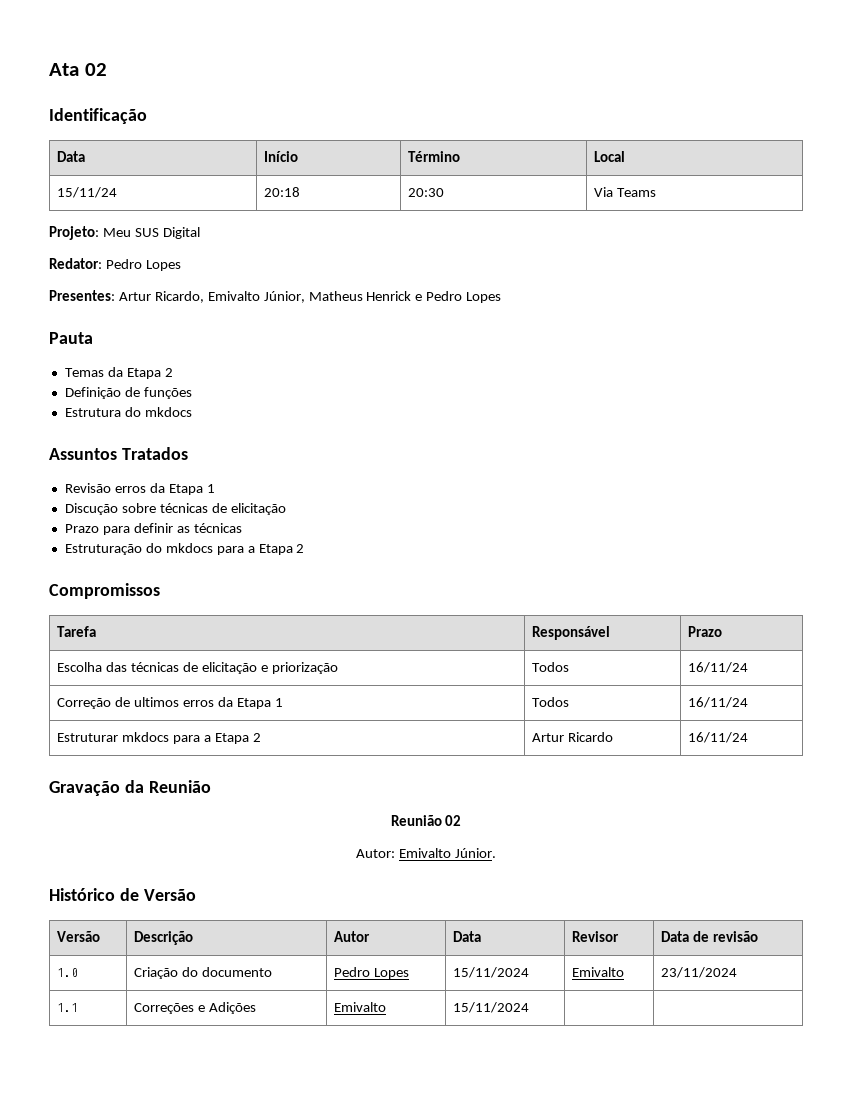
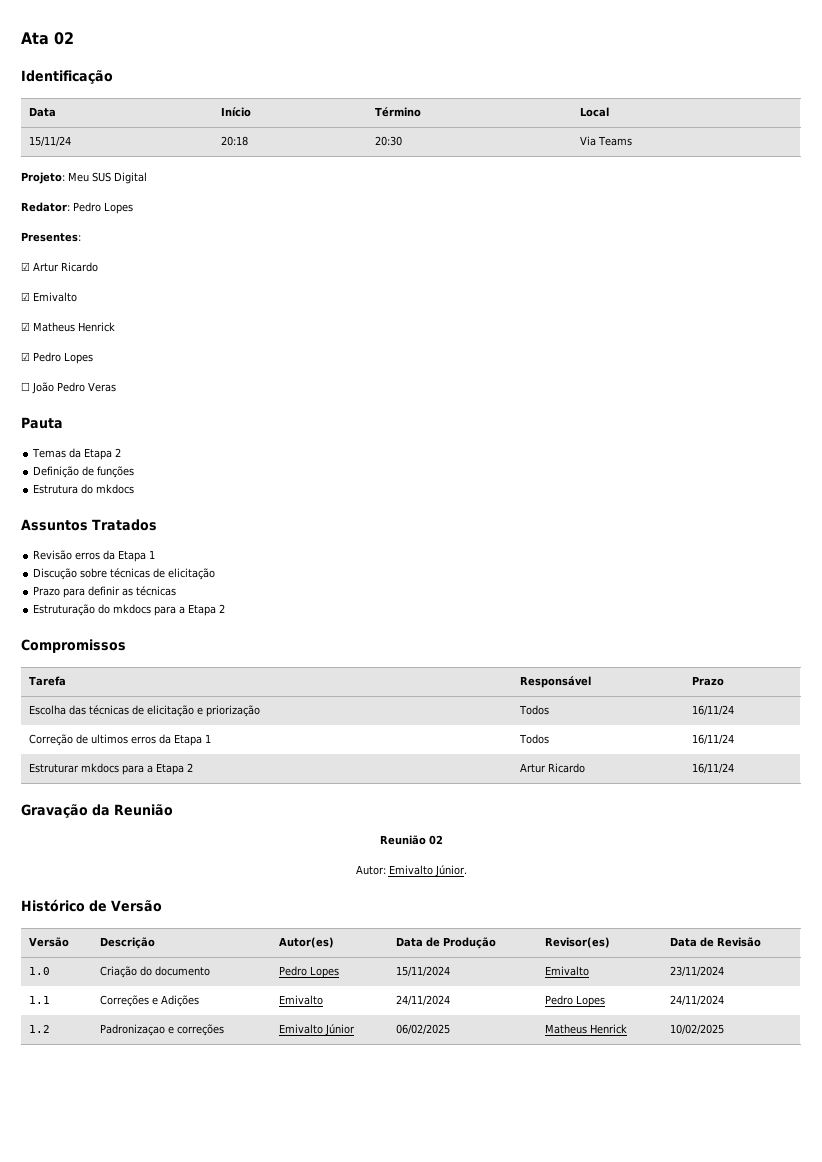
[118,291,502,303] Artur Ricardo, Emivalto Júnior, Matheus Henrick e Pedro Lopes -> [21,262,98,272] [21,292,77,302] [21,322,115,332] [21,352,93,364] [21,382,116,394] // ☑ Artur Ricardo // ☑ Emivalto // ☑ Matheus Henrick // ☑ Pedro Lopes // ☐ João Pedro Veras
[334,931,371,942] [453,931,482,942] [572,931,620,942] [661,931,759,942] Autor | Data | Revisor | Data de revisão -> [279,937,335,948] [396,937,497,949] [545,937,611,948] [670,937,762,947] Autor(es) | Data de Produção | Revisor(es) | Data de Revisão
[453,1002,530,1013] 15/11/2024 | | -> [396,995,451,1006] [545,995,606,1007] [670,995,725,1006] [29,1025,51,1033] [100,1024,225,1036] [279,1024,356,1036] [396,1024,451,1035] [545,1024,628,1034] [670,1024,725,1035] 24/11/2024 | Pedro Lopes | 24/11/2024 // 1.2 | Padronizaçao e correções | Emivalto Júnior | 06/02/2025 | Matheus Henrick | 10/02/2025

